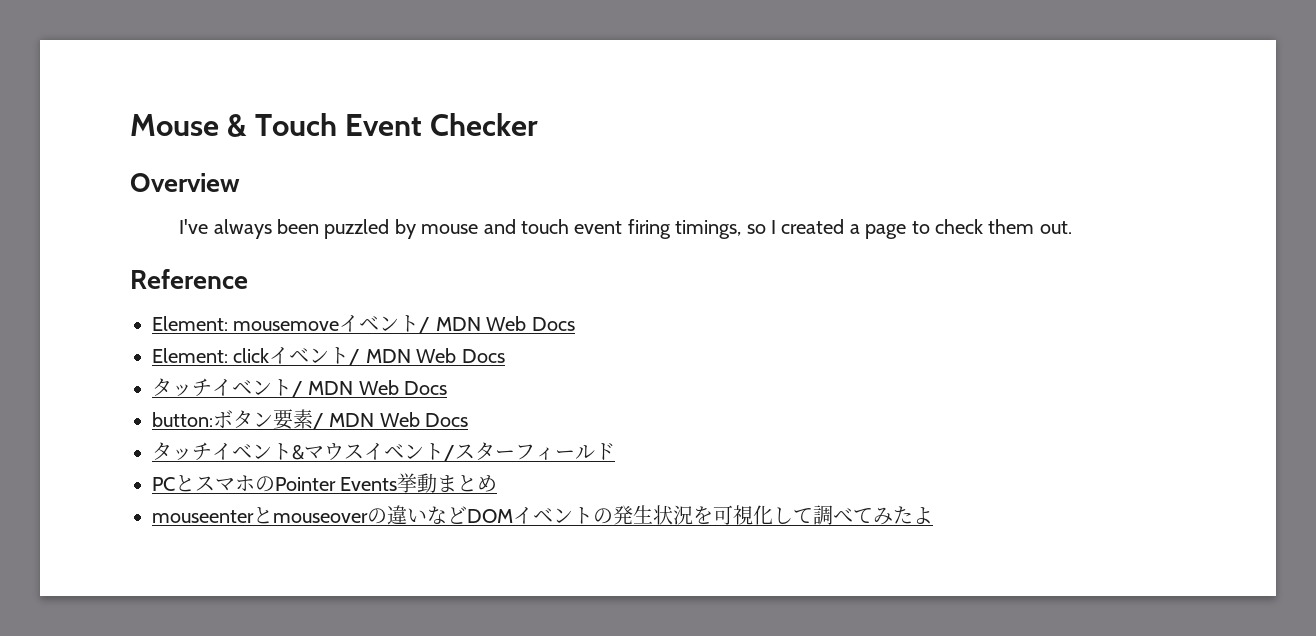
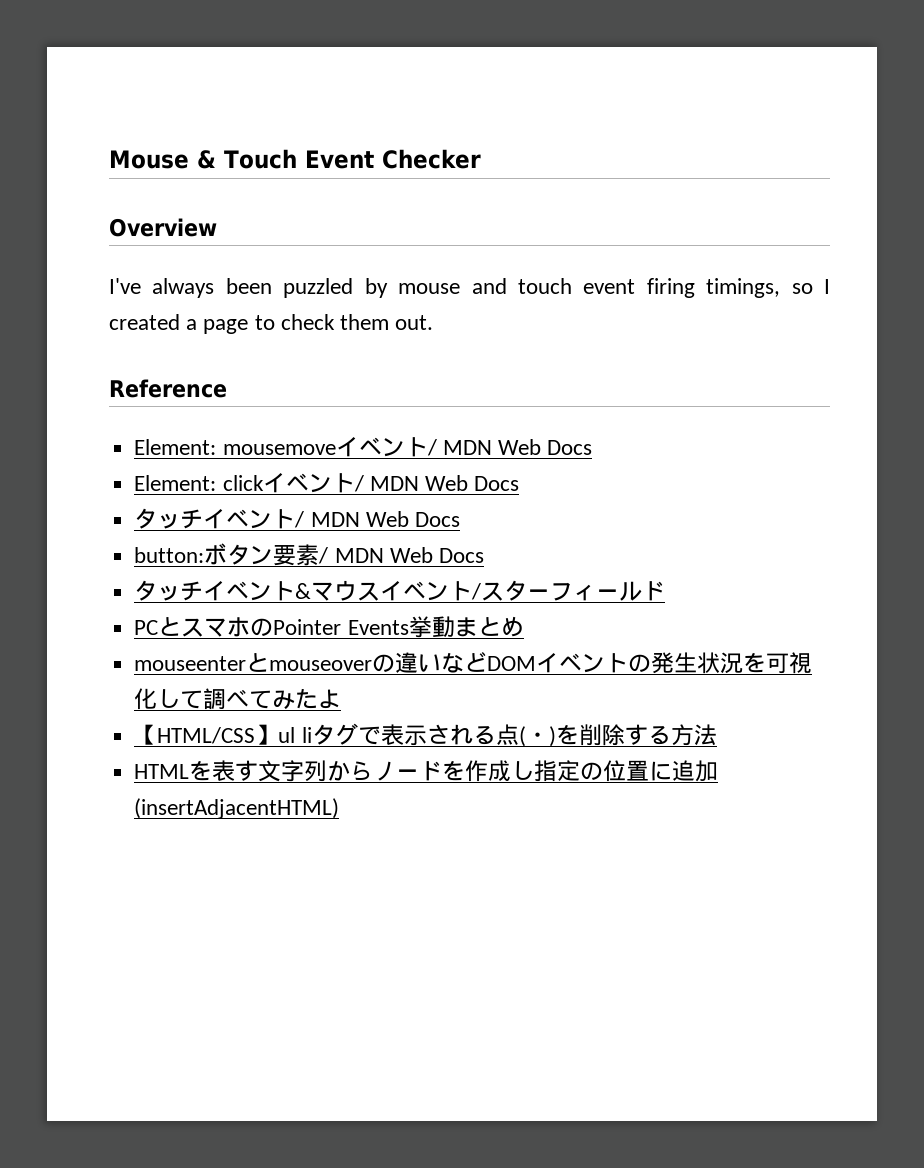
(933, 515) none -> [134,723,717,747] [134,760,719,782] [134,798,340,819] // 【HTML/CSS】ul liタグで表示される点(・)を削除する方法 // HTMLを表す文字列からノードを作成し指定の位置に追加(insertAdjacentHTML)

